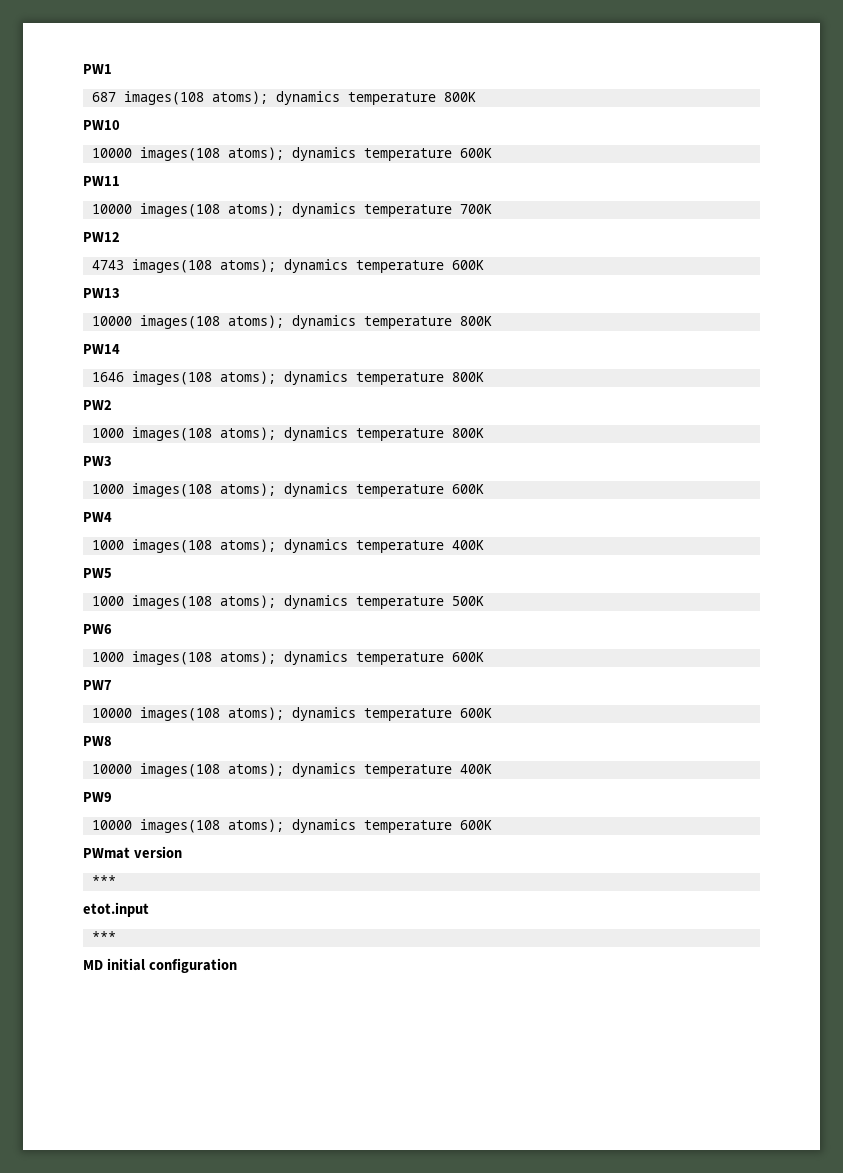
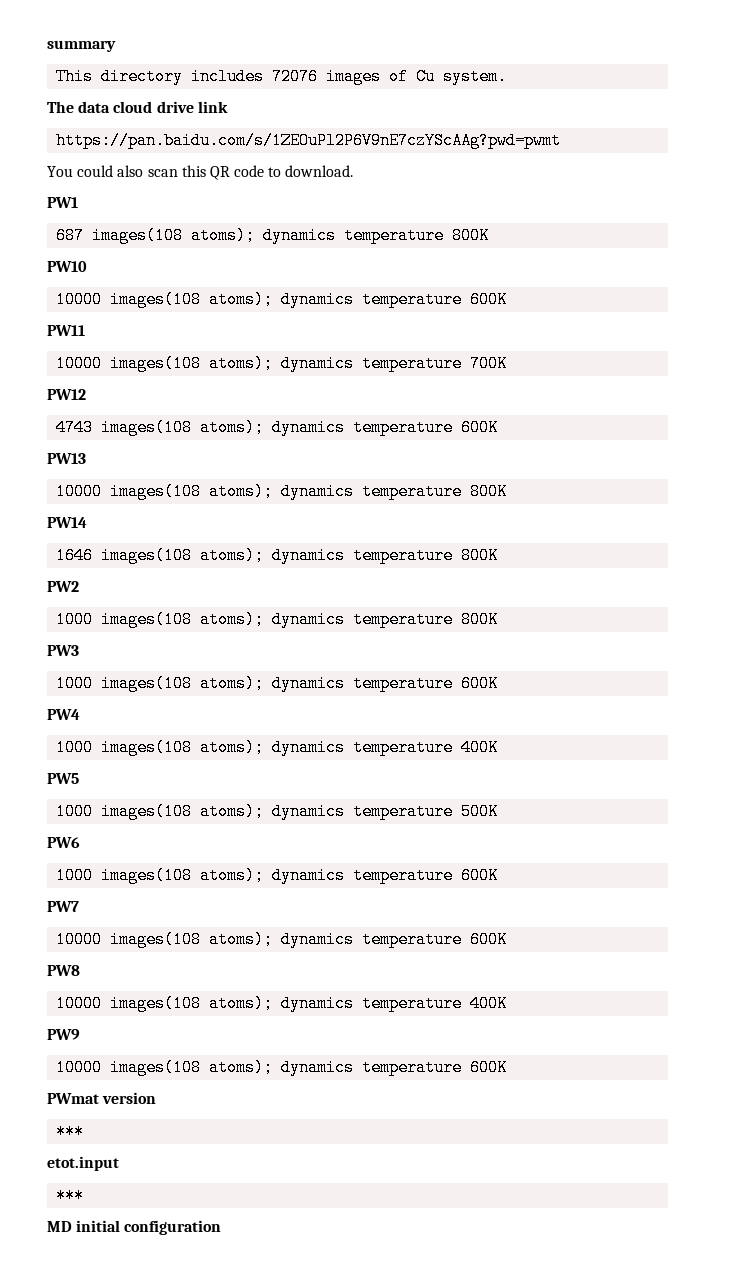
(83, 69) none -> [47,40,116,52] [56,68,508,85] [47,101,228,113] [56,132,562,149] [47,165,354,180] summary // This directory includes 72076 images of Cu system. // The data cloud drive link // https://pan.baidu.com/s/1ZEOuPl2P6V9nE7czYScAAg?pwd=pwmt // You could also scan this QR code to download. //

